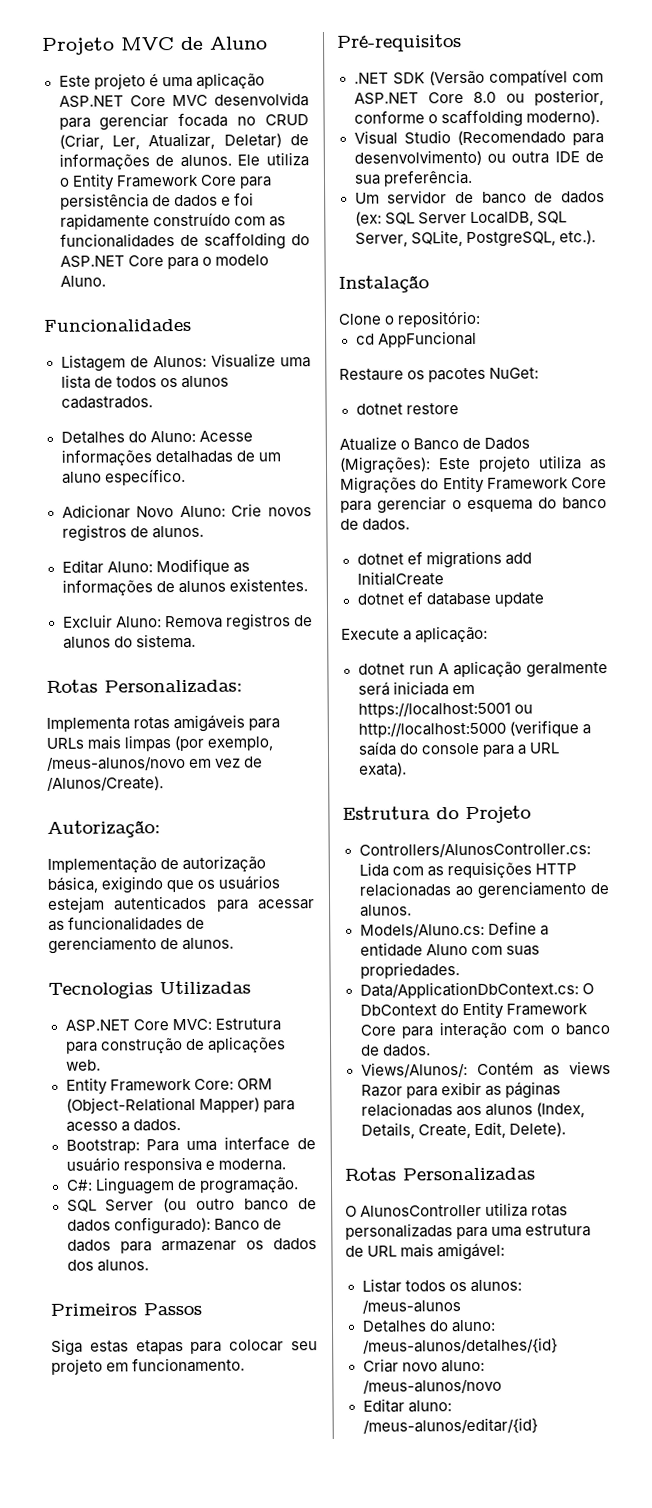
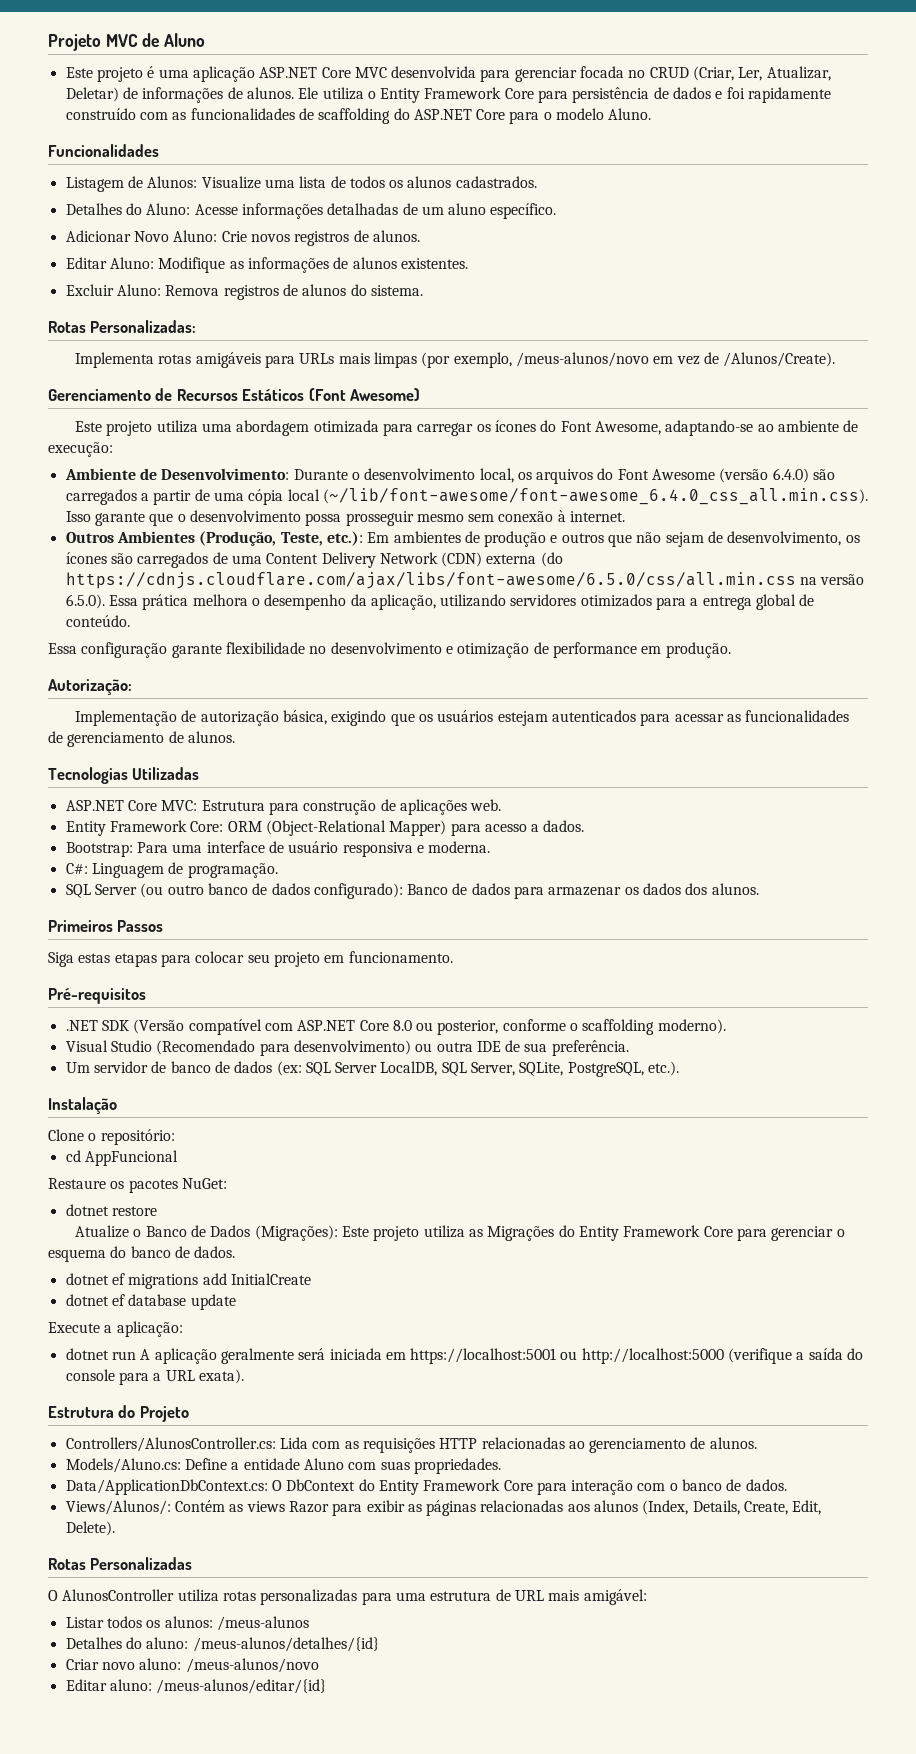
(164, 783) none -> [48,388,421,401] [75,420,859,436] [48,442,113,457] [64,468,836,484] [65,488,868,505] [65,510,626,526] [65,531,860,547] [65,552,563,568] [65,572,865,589] [65,594,815,610] [65,615,130,627] [48,642,731,658] // Gerenciamento de Recursos Estáticos (Font Awesome) // Este projeto utiliza uma abordagem otimizada para carregar os ícones do Font Awesome, adaptando-se ao ambiente de execução: // Ambiente de Desenvolvimento: Durante o desenvolvimento local, os arquivos do Font Awesome (versão 6.4.0) são carregados a partir de uma cópia local (~/lib/font-awesome/font-awesome_6.4.0_css_all.min.css). Isso garante que o desenvolvimento possa prosseguir mesmo sem conexão à internet. // Outros Ambientes (Produção, Teste, etc.): Em ambientes de produção e outros que não sejam de desenvolvimento, os ícones são carregados de uma Content Delivery Network (CDN) externa (do https://cdnjs.cloudflare.com/ajax/libs/font-awesome/6.5.0/css/all.min.css na versão 6.5.0). Essa prática melhora o desempenho da aplicação, utilizando servidores otimizados para a entrega global de conteúdo. // Essa configuração garante flexibilidade no desenvolvimento e otimização de performance em produção.

